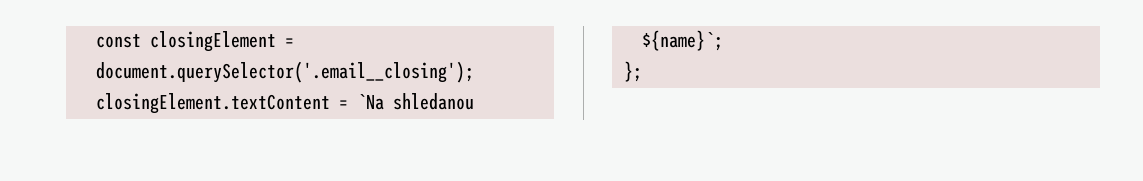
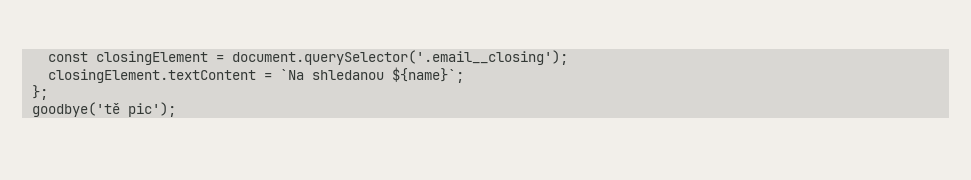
(642, 71) none -> [31,102,176,117] // goodbye('tě pic');

